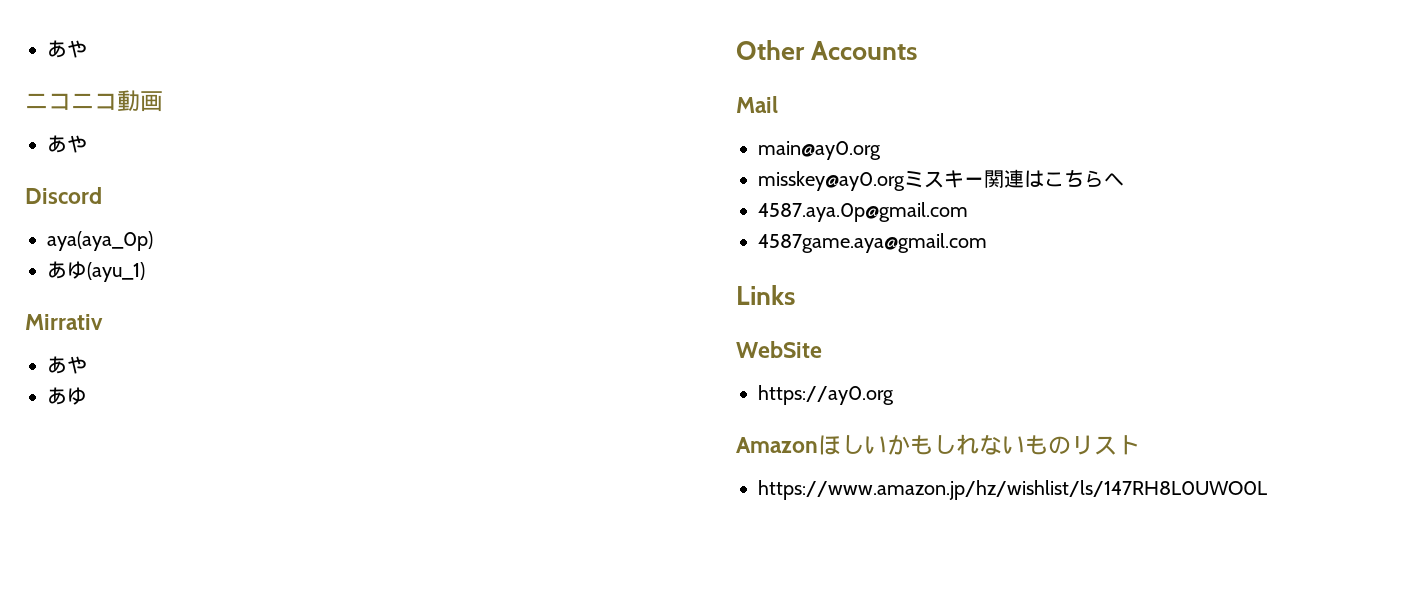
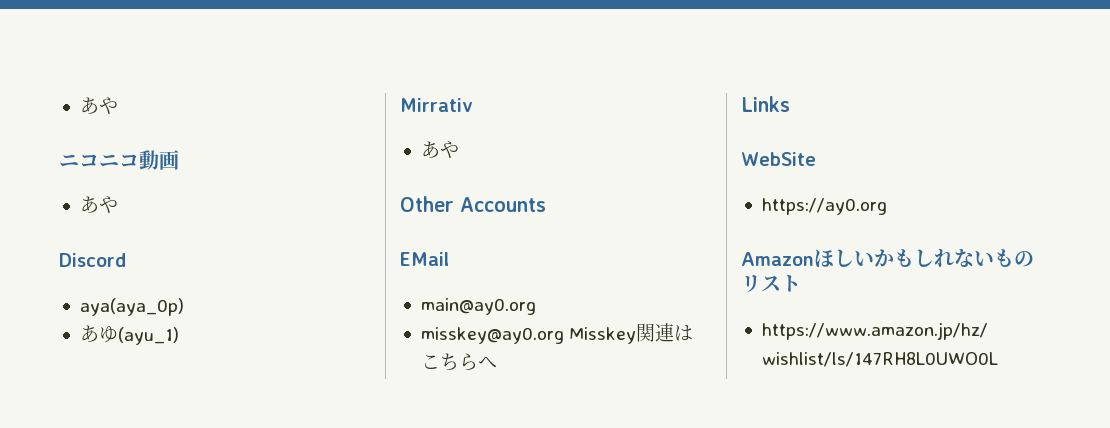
[47,387,87,405] // あゆ -> (459, 150) none
[736,96,778,113] Mail -> [400,252,449,266] EMail
[904,170,984,188] ミスキー -> [569,327,637,344] Misskey
[758,202,968,222] [758,233,987,253] // 4587.aya.0p@gmail.com // 4587game.aya@gmail.com -> (497, 363) none

